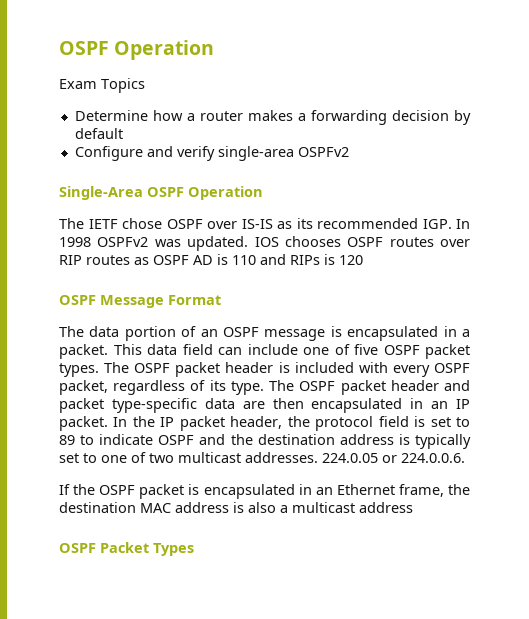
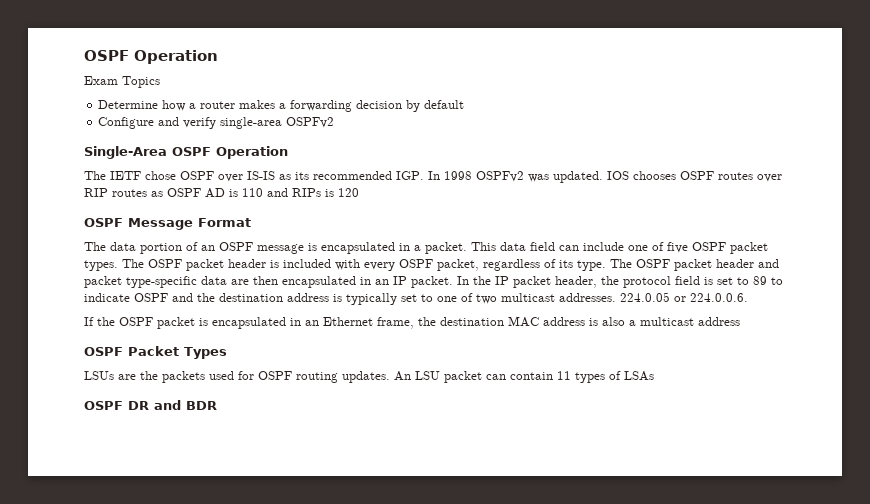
(194, 549) none -> [84,371,654,383] [84,400,217,410] // LSUs are the packets used for OSPF routing updates. An LSU packet can contain 11 types of LSAs // OSPF DR and BDR

